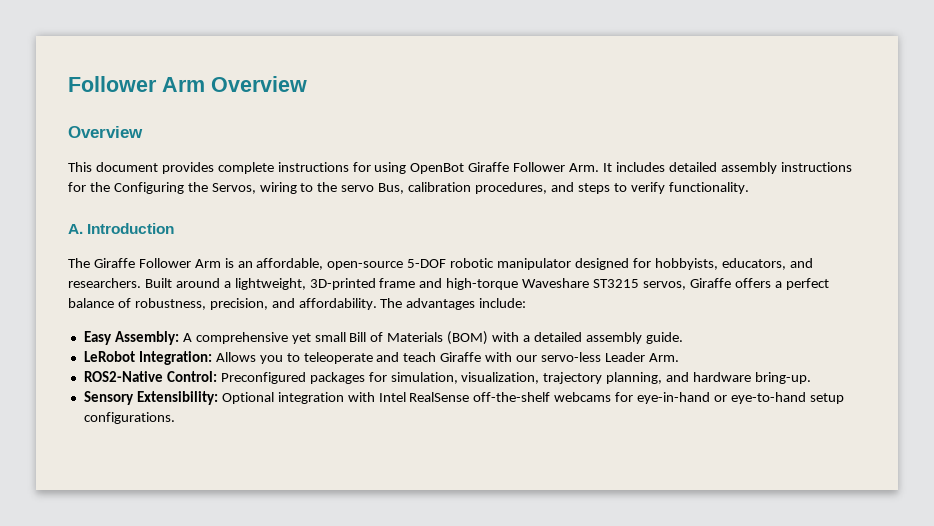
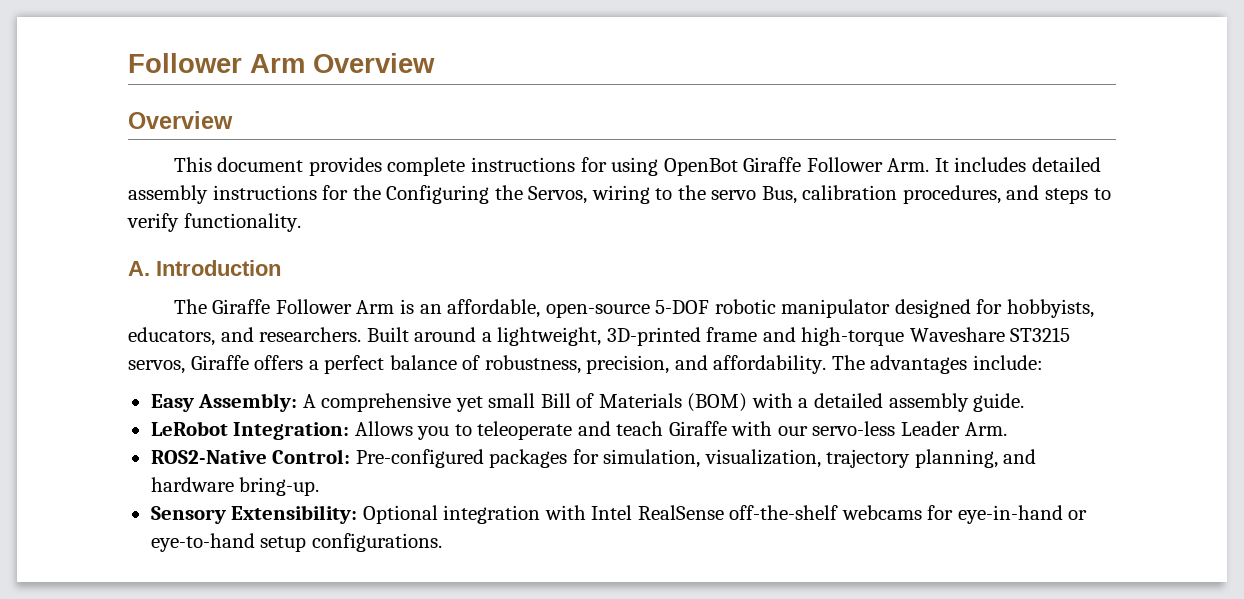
[220,372,306,384] Preconfigured -> [355,449,484,468] Pre-configured

